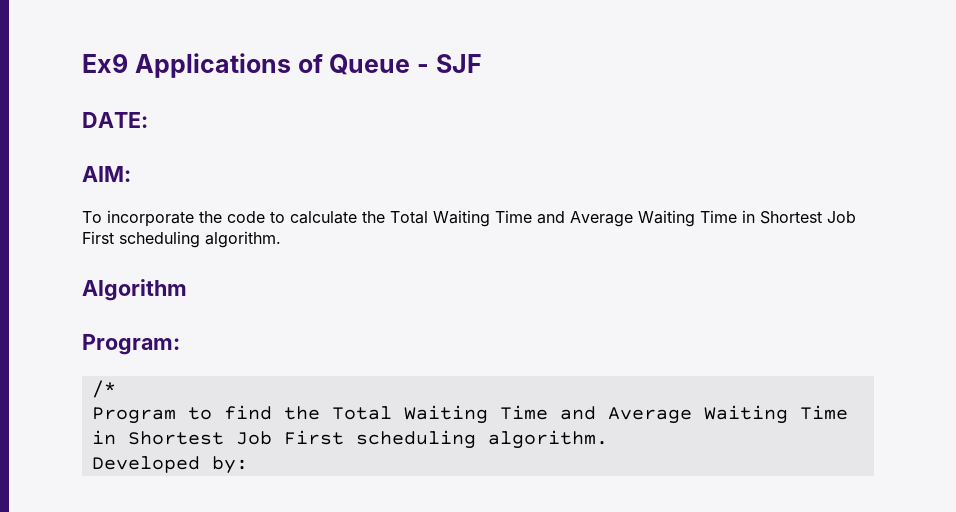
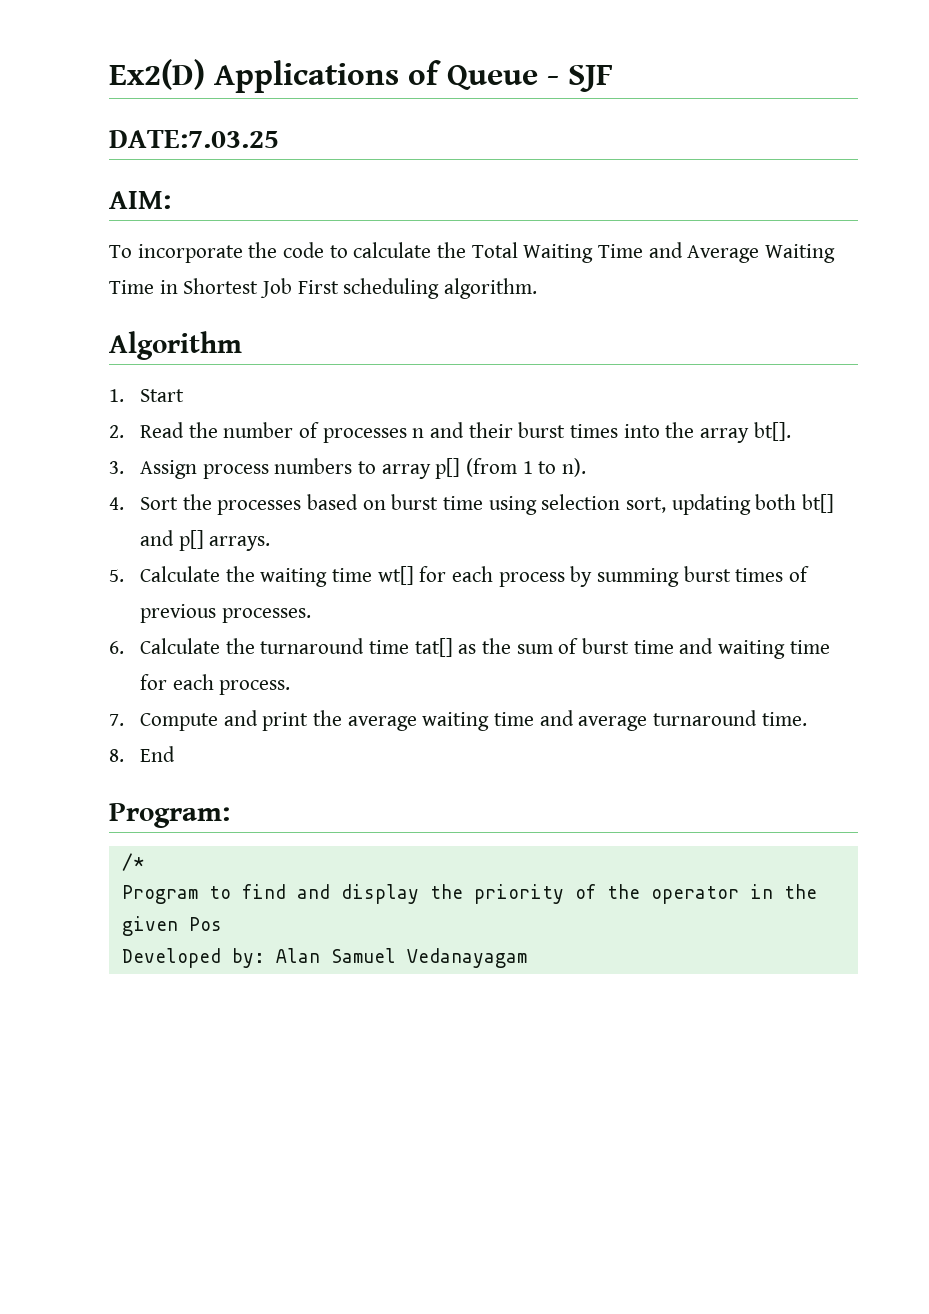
[82,53,128,73] Ex9 -> [109,59,205,90] Ex2(D)
[82,112,148,128] DATE: -> [109,130,279,148] DATE:7.03.25
(187, 290) none -> [109,389,185,402] [109,422,791,443] [109,458,587,479] [109,494,835,515] [140,530,271,551] [109,566,810,587] [140,604,311,623] [109,638,830,659] [140,674,291,695] [109,710,807,731] [109,746,176,762] // 1. Start // 2. Read the number of processes n and their burst times into the array bt[]. // 3. Assign process numbers to array p[] (from 1 to n). // 4. Sort the processes based on burst time using selection sort, updating both bt[] and p[] arrays. // 5. Calculate the waiting time wt[] for each process by summing burst times of previous processes. // 6. Calculate the turnaround time tat[] as the sum of burst time and waiting time for each process. // 7. Compute and print the average waiting time and average turnaround time. // 8. End
[283,405,848,424] [91,430,608,449] the Total Waiting Time and Average Waiting Time in Shortest Job First scheduling algorithm. -> [296,884,817,904] [121,916,222,936] and display the priority of the operator in the given Pos
(248, 465) none -> [275,948,527,968] Alan Samuel Vedanayagam

